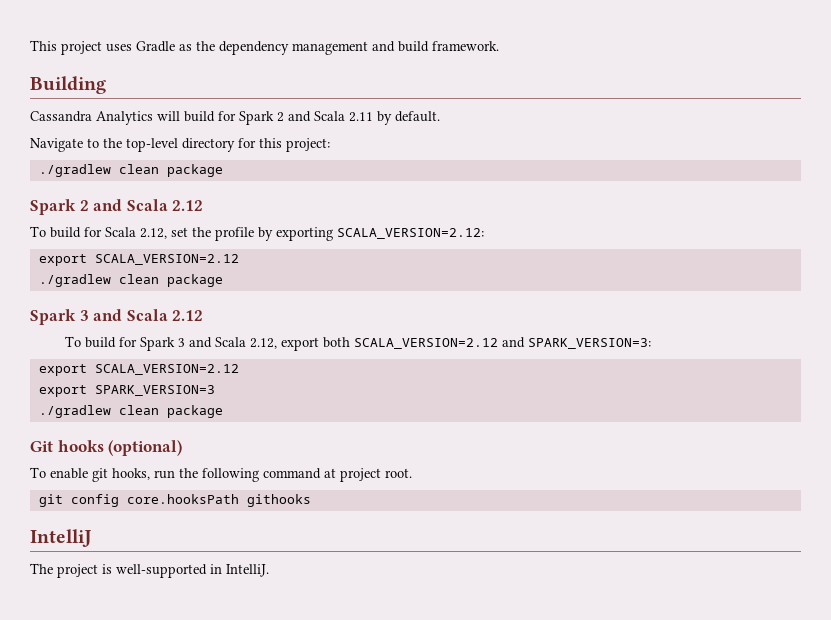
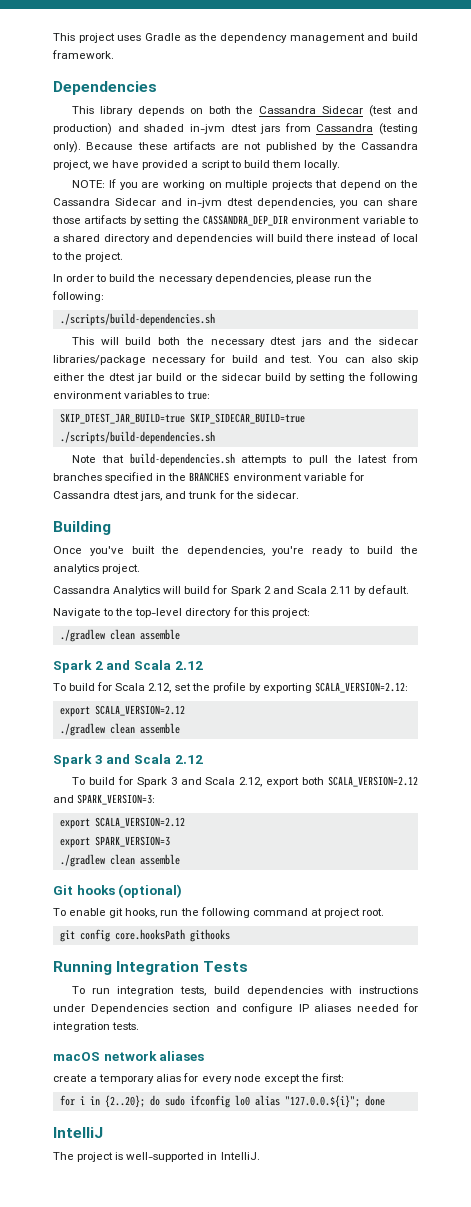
[30,76,106,94] Building -> [53,81,157,95] [72,105,418,117] [53,123,418,135] [53,141,418,153] [53,160,340,170] [72,179,418,190] [53,198,418,208] [52,215,418,226] [53,233,419,244] [52,252,124,262] [53,274,372,284] [52,291,104,302] [59,313,215,326] [72,337,418,347] [53,354,419,365] [53,372,418,383] [53,391,211,400] [59,413,305,424] [59,431,215,444] [72,453,419,466] [53,472,364,483] [53,490,299,501] [53,521,111,535] [53,546,419,556] [53,564,141,574] Dependencies // This library depends on both the Cassandra Sidecar (test and production) and shaded in-jvm dtest jars from Cassandra (testing only). Because these artifacts are not published by the Cassandra project, we have provided a script to build them locally. // NOTE: If you are working on multiple projects that depend on the Cassandra Sidecar and in-jvm dtest dependencies, you can share those artifacts by setting the CASSANDRA_DEP_DIR environment variable to a shared directory and dependencies will build there instead of local to the project. // In order to build the necessary dependencies, please run the following: // ./scripts/build-dependencies.sh // This will build both the necessary dtest jars and the sidecar libraries/package necessary for build and test. You can also skip either the dtest jar build or the sidecar build by setting the following environment variables to true: // SKIP_DTEST_JAR_BUILD=true SKIP_SIDECAR_BUILD=true ./scripts/build-dependencies.sh // Note that build-dependencies.sh attempts to pull the latest from branches specified in the BRANCHES environment variable for Cassandra dtest jars, and trunk for the sidecar. // Building // Once you've built the dependencies, you're ready to build the analytics project.
[166,164,223,177] package -> [139,629,180,640] assemble
[166,274,223,287] package -> [139,723,180,734] assemble
[166,405,223,418] package -> [139,854,180,865] assemble
(311, 500) none -> [53,961,249,975] [72,986,418,996] [53,1003,418,1014] [53,1022,140,1032] [53,1051,205,1061] [53,1073,344,1084] [59,1095,385,1108] // Running Integration Tests // To run integration tests, build dependencies with instructions under Dependencies section and configure IP aliases needed for integration tests. // macOS network aliases // create a temporary alias for every node except the first: // for i in {2..20}; do sudo ifconfig lo0 alias "127.0.0.${i}"; done

